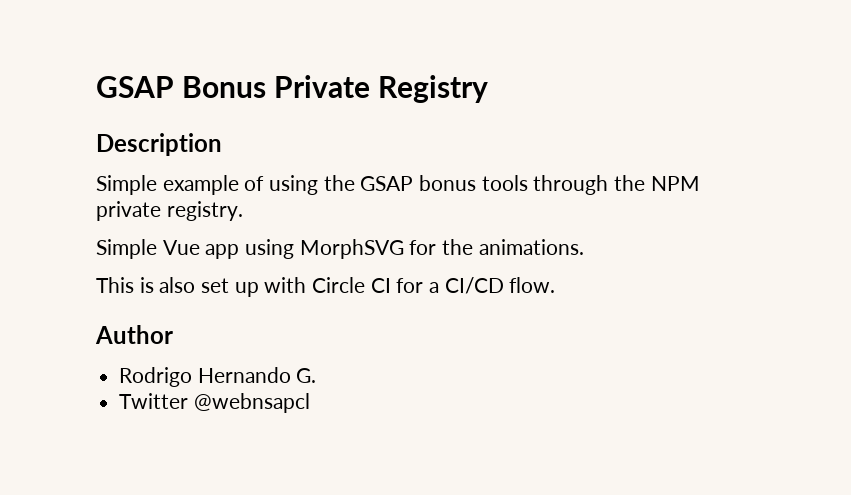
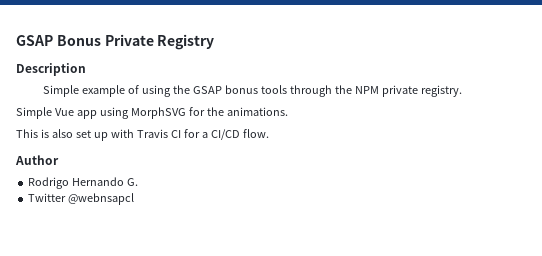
[312,277,366,293] Circle -> [136,129,168,138] Travis

